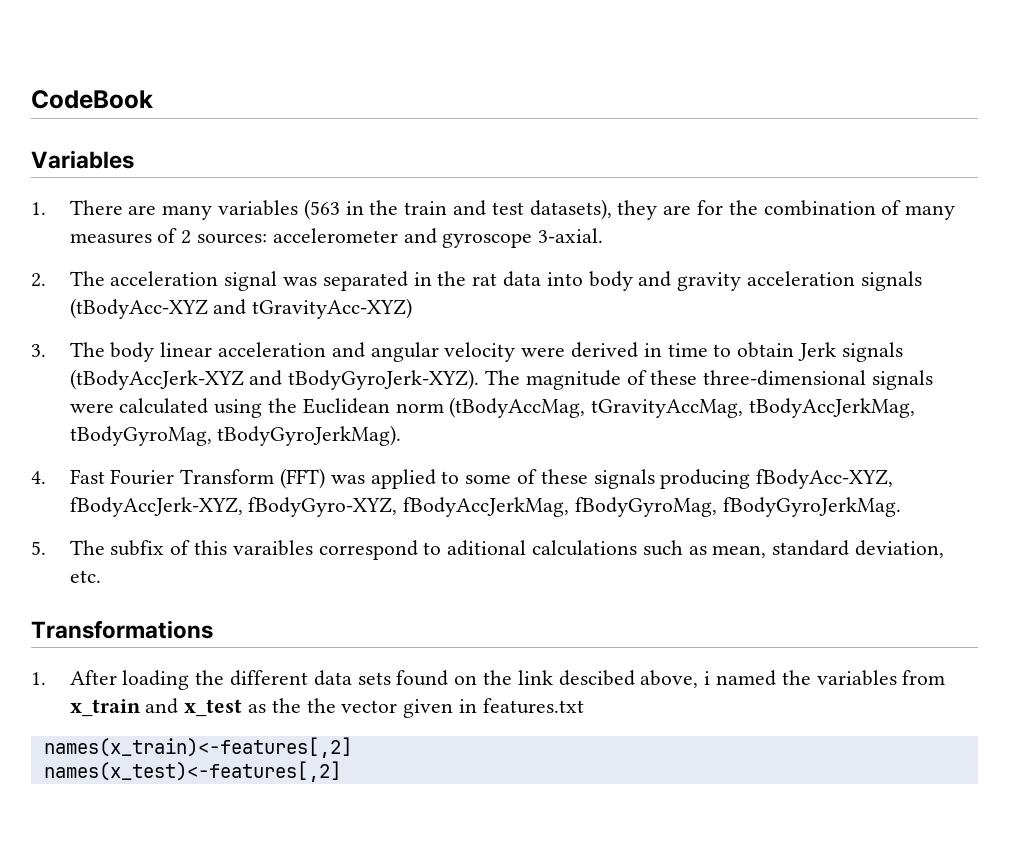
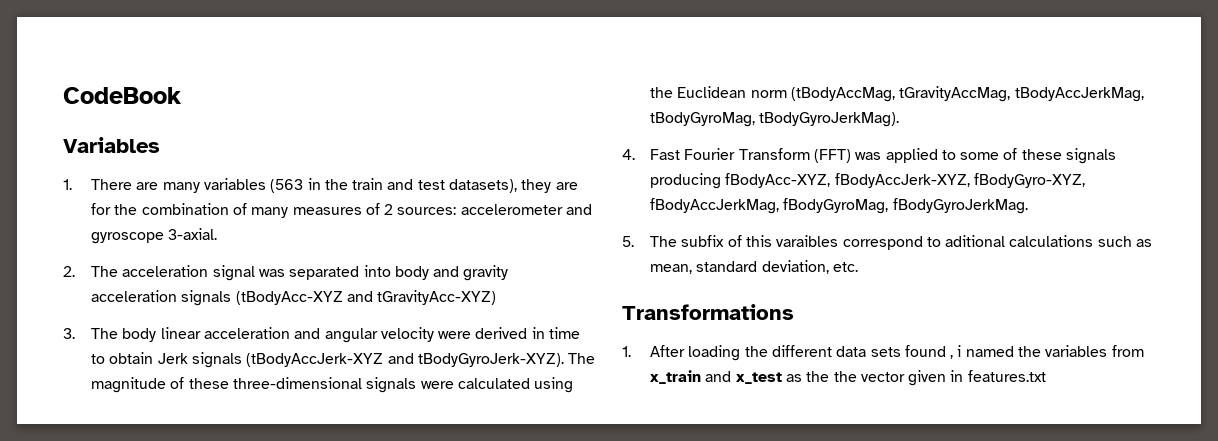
[413,271,541,287] in the rat data -> (360, 273) none
[454,670,699,688] on the link descibed above, -> [950,355,954,359] ,
[43,737,352,758] [43,761,341,782] // names(x_train)<-features[,2] // names(x_test)<-features[,2] -> (1046, 376) none

